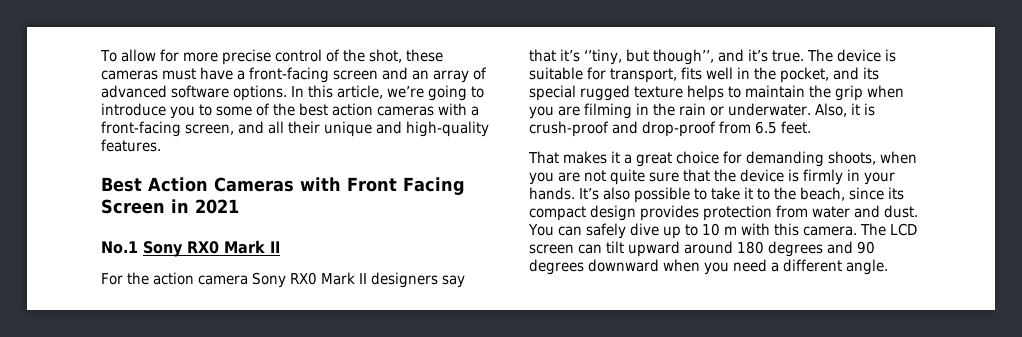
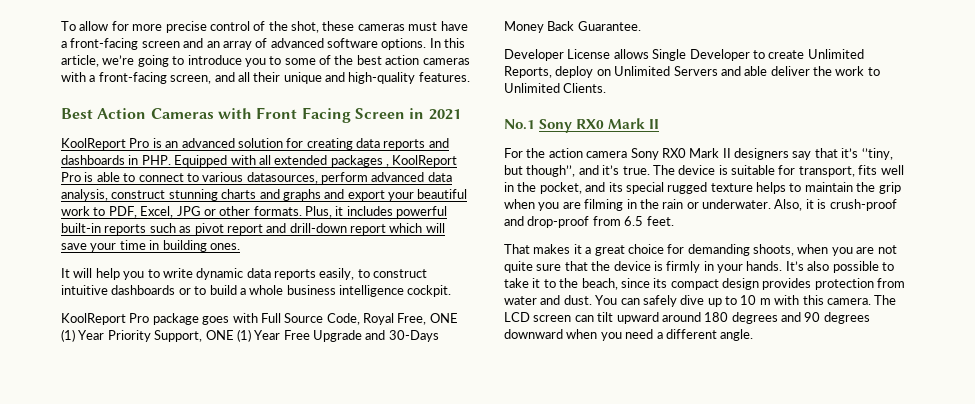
(239, 206) none -> [61,138,449,150] [61,155,458,167] [61,172,452,184] [61,189,468,201] [61,206,448,218] [61,223,445,235] [61,240,240,252] [61,268,428,280] [61,285,452,297] [61,313,458,325] [61,329,439,342] [504,21,641,33] [504,49,864,61] [504,66,880,78] [504,83,607,93] // KoolReport Pro is an advanced solution for creating data reports and dashboards in PHP. Equipped with all extended packages , KoolReport Pro is able to connect to various datasources, perform advanced data analysis, construct stunning charts and graphs and export your beautiful work to PDF, Excel, JPG or other formats. Plus, it includes powerful built-in reports such as pivot report and drill-down report which will save your time in building ones. // It will help you to write dynamic data reports easily, to construct intuitive dashboards or to build a whole business intelligence cockpit. // KoolReport Pro package goes with Full Source Code, Royal Free, ONE (1) Year Priority Support, ONE (1) Year Free Upgrade and 30-Days Money Back Guarantee. // Developer License allows Single Developer to create Unlimited Reports, deploy on Unlimited Servers and able deliver the work to Unlimited Clients.

